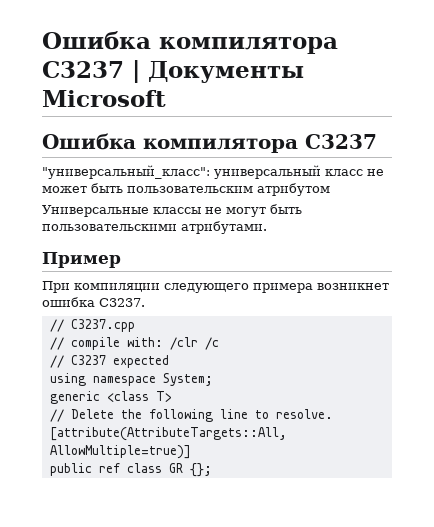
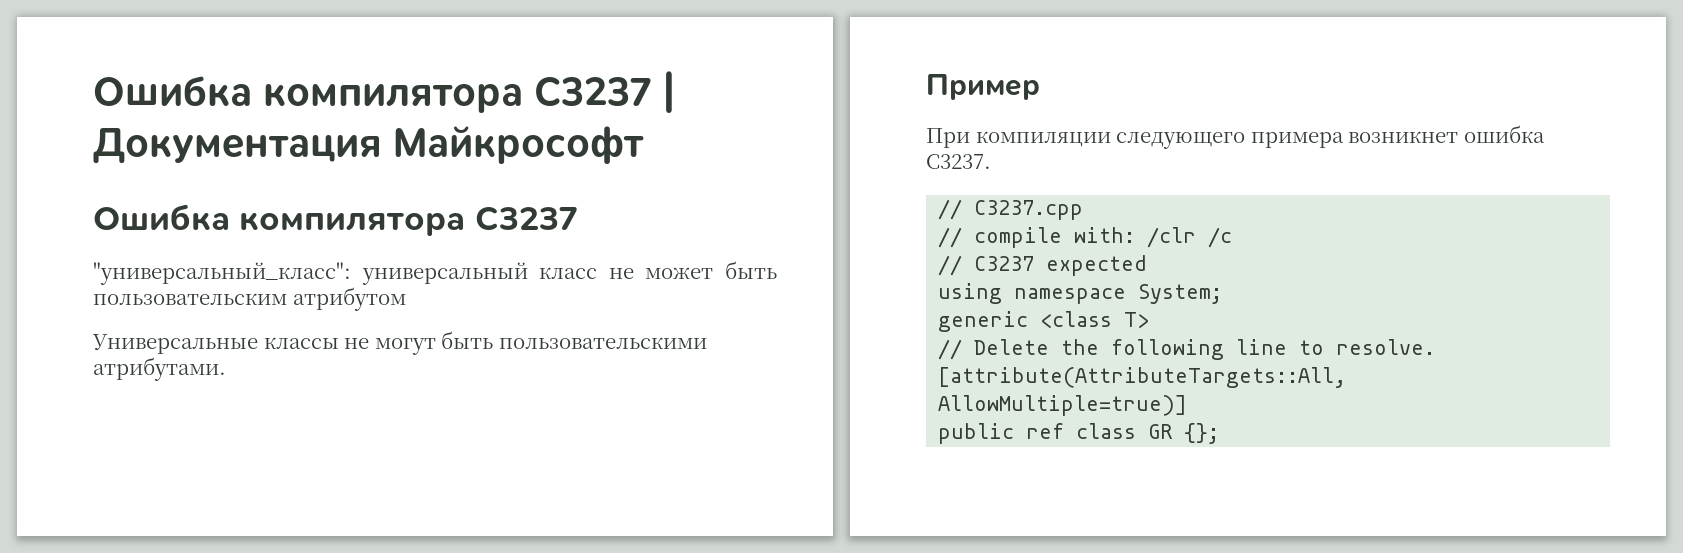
[148,61,304,83] [42,90,166,107] Документы Microsoft -> [93,126,644,164] Документация Майкрософт

